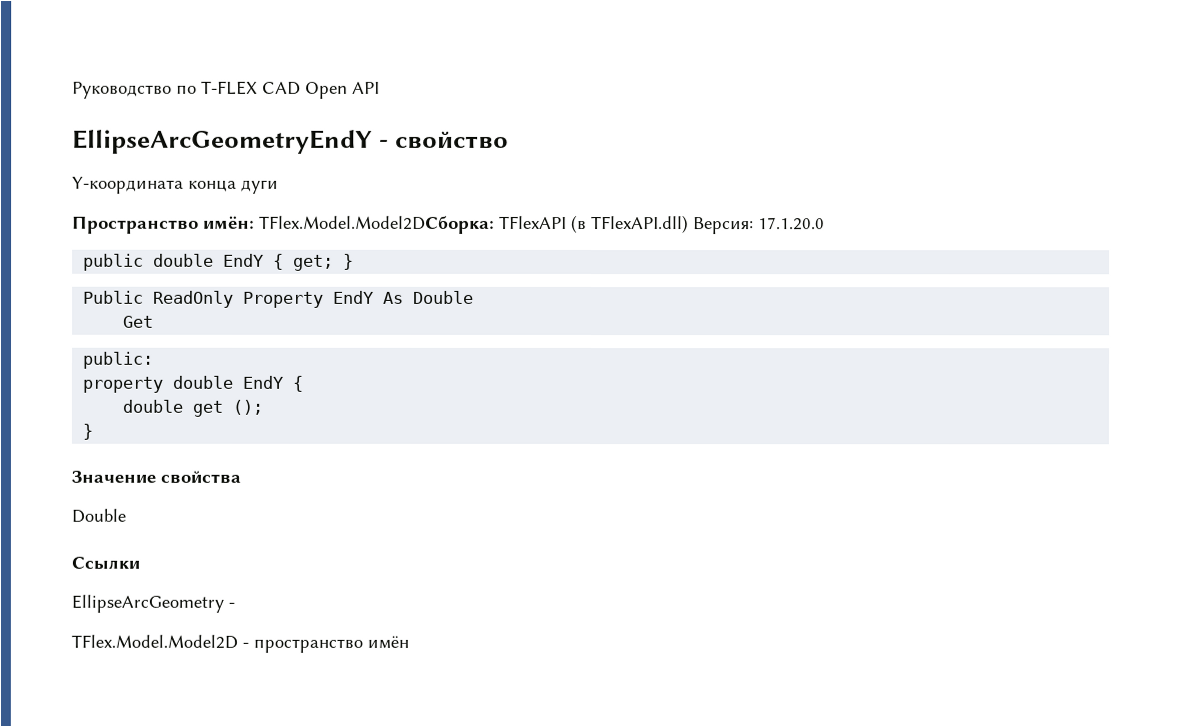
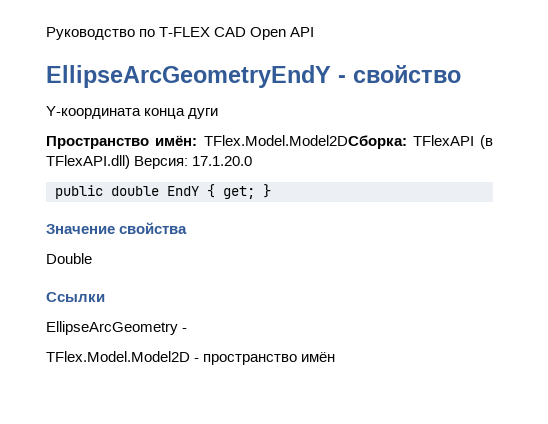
[83,290,475,308] [123,315,155,328] [82,351,155,369] [82,375,304,393] [122,399,264,417] [82,423,94,440] // Public ReadOnly Property EndY As Double // Get // public: // property double EndY { // double get (); // } -> (271, 191) none

